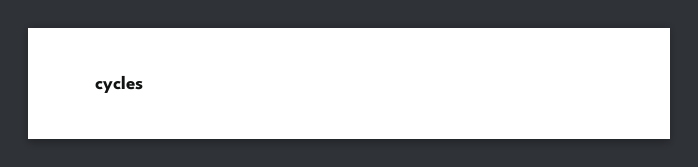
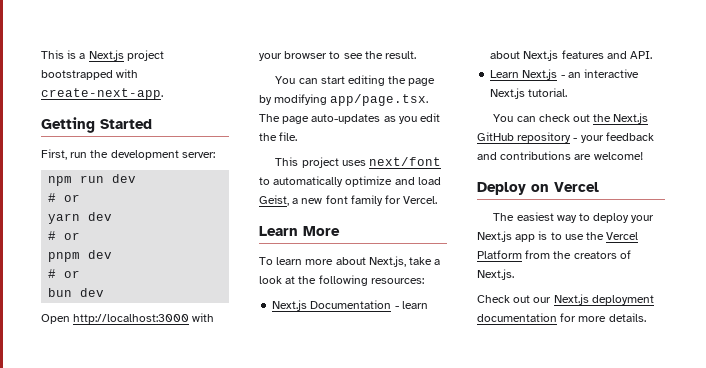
[95,75,143,93] cycles -> [41,50,164,61] [41,69,139,80] [41,88,163,100] [41,117,152,133] [41,149,215,160] [48,174,137,186] [48,193,81,202] [48,212,113,224] [48,231,81,240] [48,250,113,262] [48,269,81,278] [48,288,105,297] [41,313,215,324] [259,51,417,61] [275,75,436,86] [259,94,429,106] [259,113,441,124] [259,132,298,141] [275,157,441,168] [259,176,441,187] [259,195,438,206] [259,226,340,236] [259,256,441,267] [259,275,424,286] [272,300,428,311] [490,50,653,61] [490,69,640,80] [490,88,568,99] [493,113,649,124] [477,132,654,143] [477,151,643,160] [477,182,599,195] [493,212,655,223] [477,231,639,242] [477,250,631,259] [477,269,514,280] [477,294,654,305] [477,313,646,322] This is a Next.js project bootstrapped with create-next-app. // Getting Started // First, run the development server: // npm run dev // # or // yarn dev // # or // pnpm dev // # or // bun dev // Open http://localhost:3000 with your browser to see the result. // You can start editing the page by modifying app/page.tsx. The page auto-updates as you edit the file. // This project uses next/font to automatically optimize and load Geist, a new font family for Vercel. // Learn More // To learn more about Next.js, take a look at the following resources: // Next.js Documentation - learn about Next.js features and API. // Learn Next.js - an interactive Next.js tutorial. // You can check out the Next.js GitHub repository - your feedback and contributions are welcome! // Deploy on Vercel // The easiest way to deploy your Next.js app is to use the Vercel Platform from the creators of Next.js. // Check out our Next.js deployment documentation for more details.

